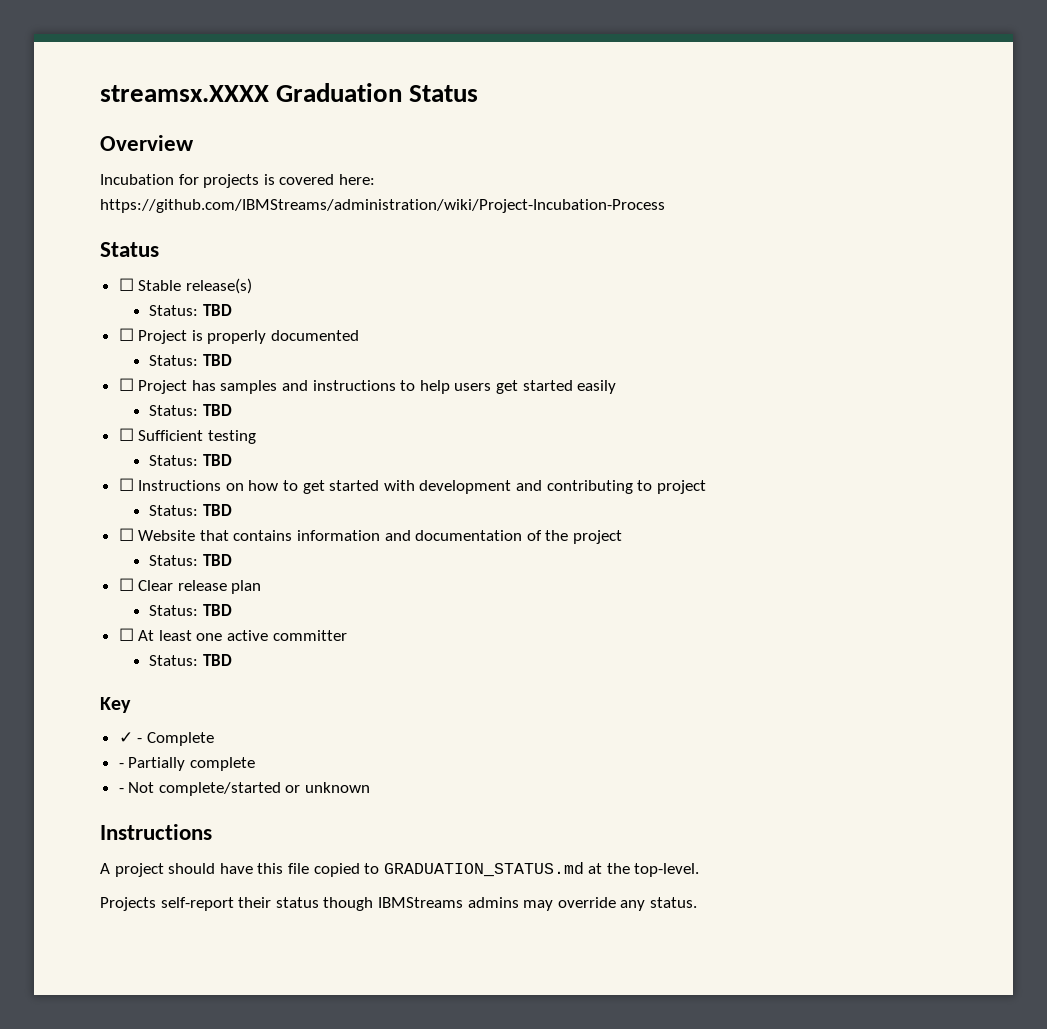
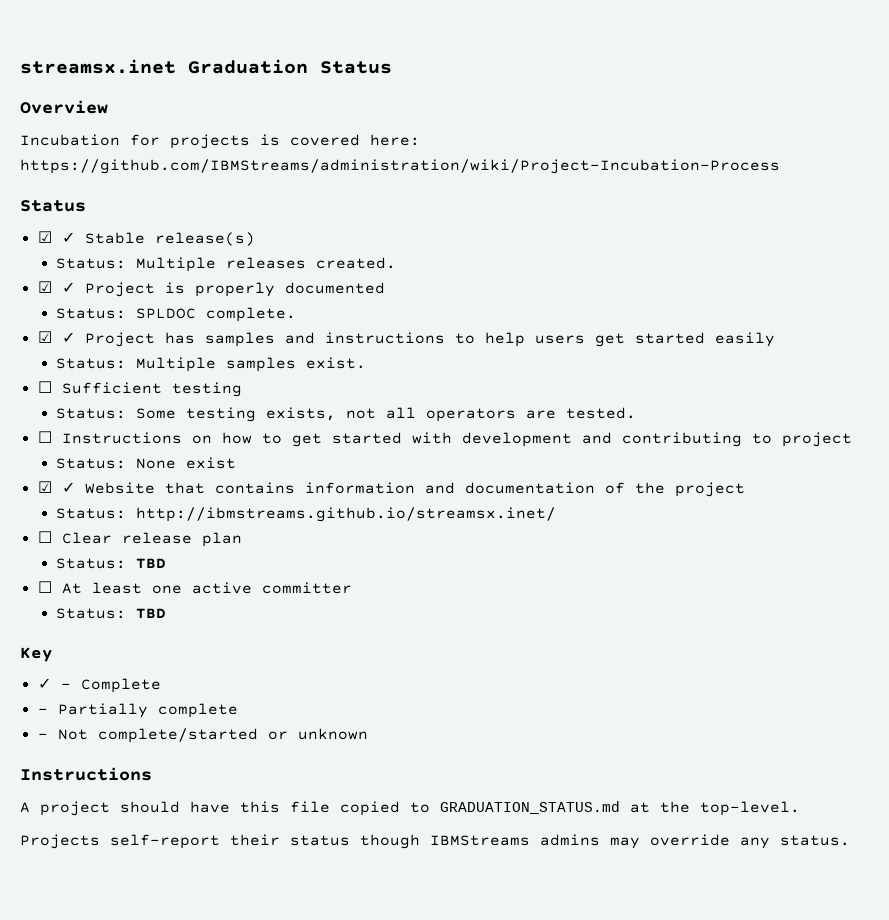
[100,85,269,102] streamsx.XXXX -> [20,59,176,74] streamsx.inet
[118,278,134,291] ☐ -> [37,231,75,243] ☑ ✓
[202,304,232,316] [118,328,134,341] TBD // ☐ -> [136,257,397,272] [37,281,75,293] Multiple releases created. // ☑ ✓
[202,354,232,366] [118,378,134,391] TBD // ☐ -> [136,307,297,322] [37,331,75,343] SPLDOC complete. // ☑ ✓
[202,404,232,416] TBD -> [136,357,367,372] Multiple samples exist.
[202,454,232,466] TBD -> [136,407,637,422] Some testing exists, not all operators are tested.
[202,504,232,516] [118,528,134,541] TBD // ☐ -> [136,457,237,469] [37,481,75,493] None exist // ☑ ✓
[202,554,232,566] TBD -> [136,507,557,522] http://ibmstreams.github.io/streamsx.inet/

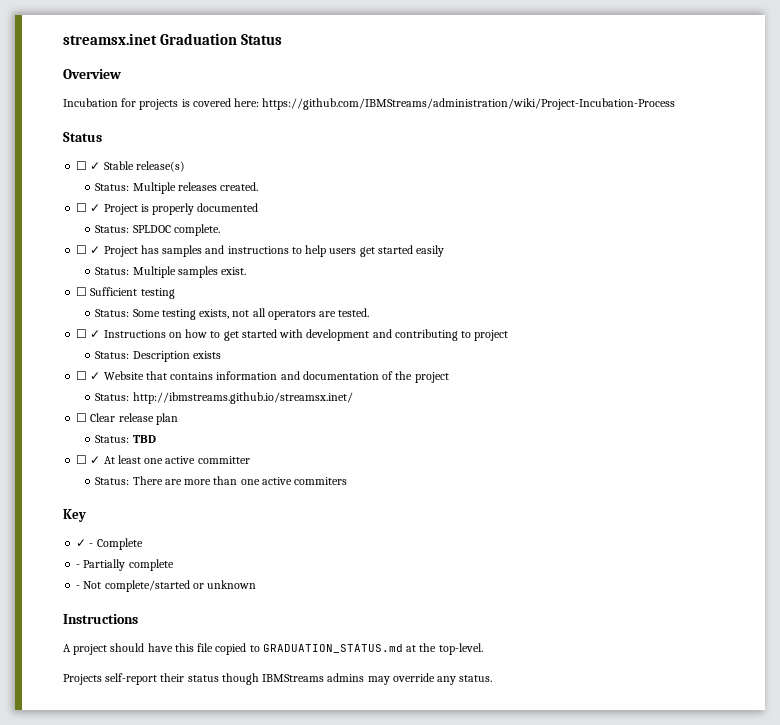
[37,231,52,243] ☑ -> [76,161,88,170] ☐
[37,281,52,293] ☑ -> [76,203,88,212] ☐
[37,331,52,343] ☑ -> [76,245,88,254] ☐
(52, 437) none -> [90,330,101,338] ✓
[136,457,237,469] [37,481,52,493] None exist // ☑ -> [132,351,221,362] [76,371,88,380] Description exists // ☐
(52, 587) none -> [90,456,101,464] ✓
[136,608,167,618] TBD -> [132,476,348,485] There are more than one active commiters

